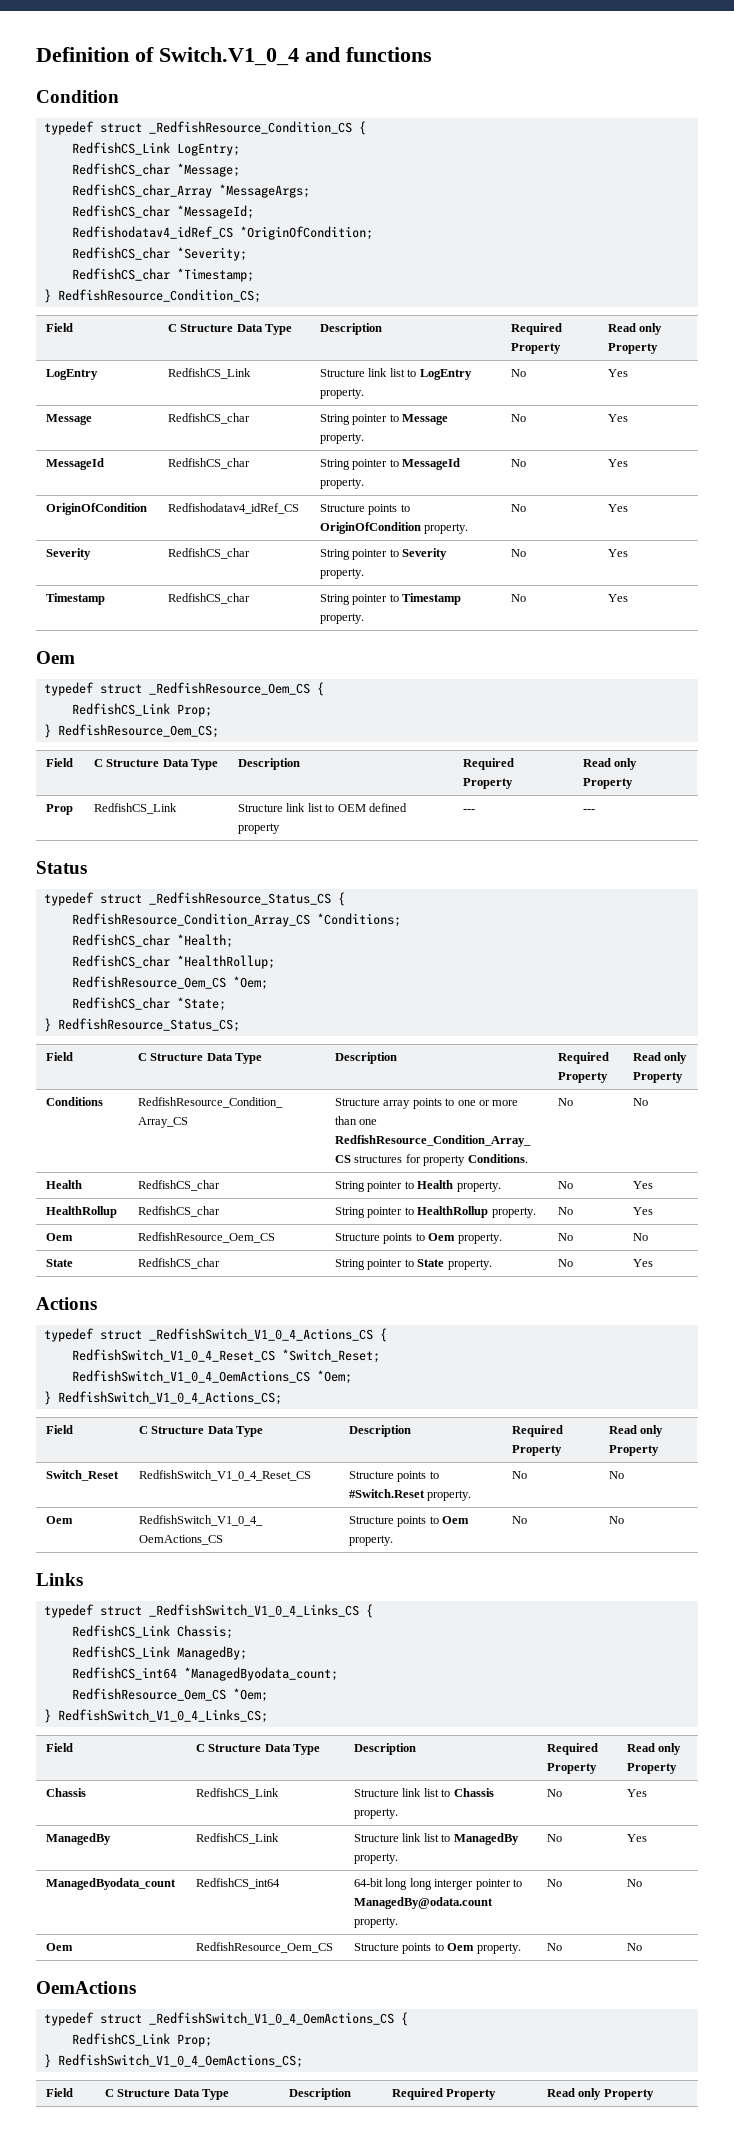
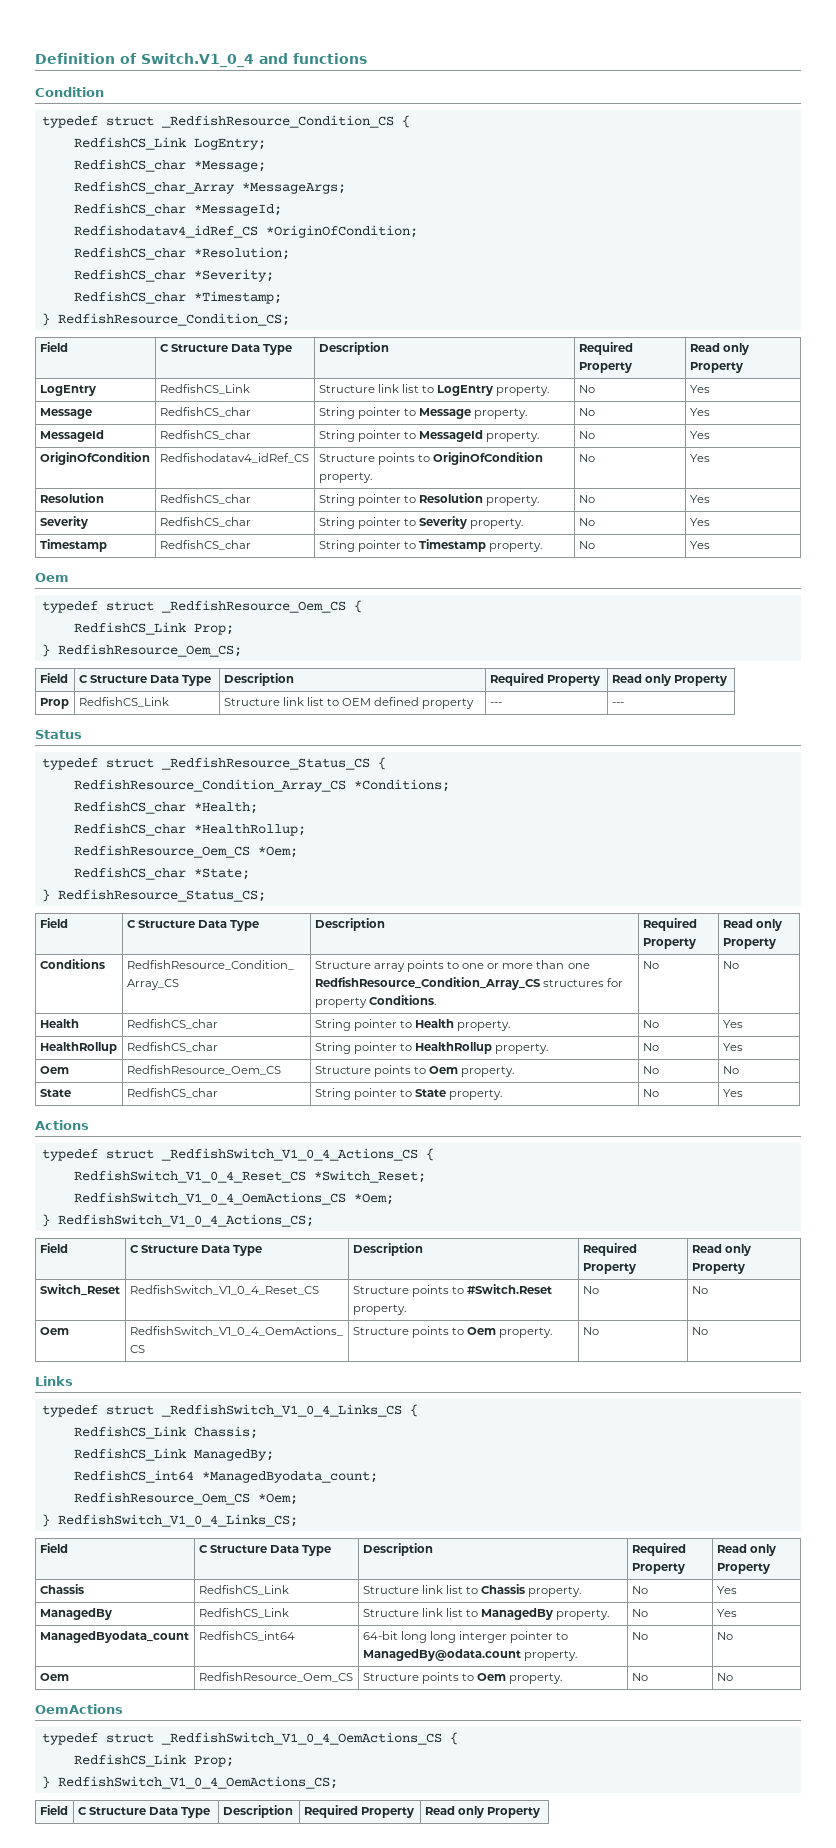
(374, 233) none -> [73,247,290,260] // RedfishCS_char *Resolution;
(629, 508) none -> [39,493,104,503] [159,494,251,504] [318,493,540,506] [578,495,595,503] [689,495,710,503] // Resolution | RedfishCS_char | String pointer to Resolution property. | No | Yes

